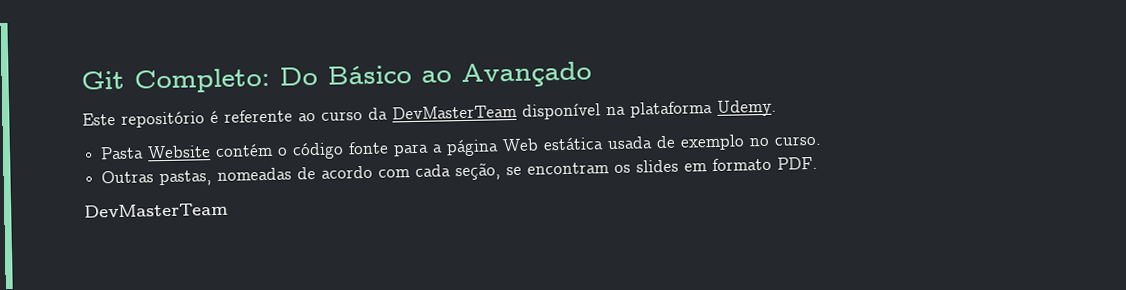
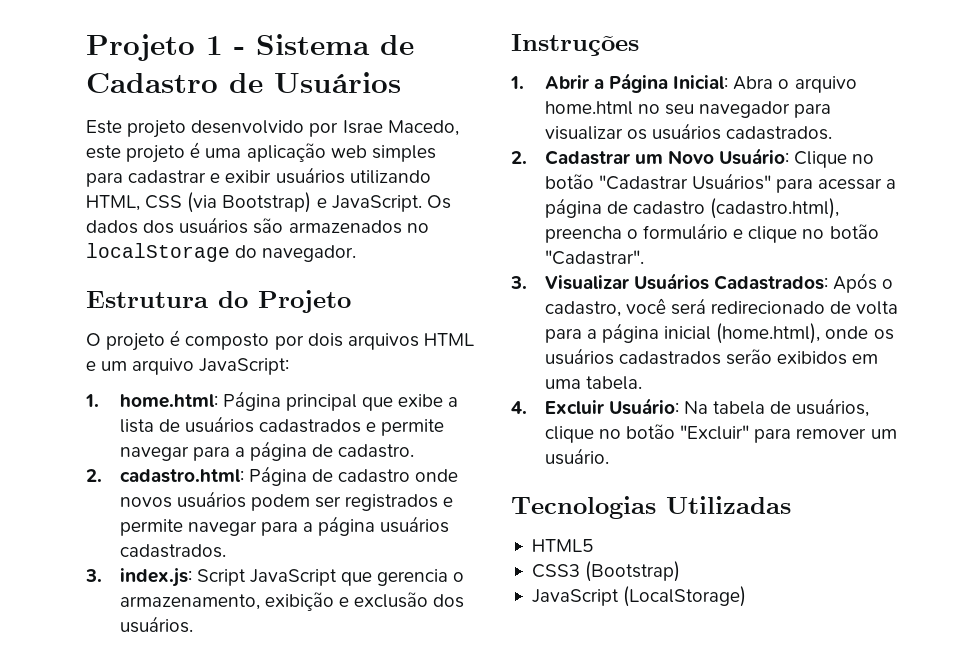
[81,61,592,94] [82,99,777,128] [100,134,823,160] [101,156,819,187] [84,202,228,218] Git Completo: Do Básico ao Avançado // Este repositório é referente ao curso da DevMasterTeam disponível na plataforma Udemy. // Pasta Website contém o código fonte para a página Web estática usada de exemplo no curso. // Outras pastas, nomeadas de acordo com cada seção, se encontram os slides em formato PDF. // DevMasterTeam -> [86,34,414,61] [86,72,401,93] [86,120,459,138] [86,142,436,163] [86,167,431,187] [86,192,451,213] [86,217,429,234] [86,243,357,262] [86,290,351,313] [86,330,474,351] [86,358,290,375] [85,391,459,411] [119,416,445,436] [119,441,415,461] [86,466,459,486] [119,491,454,511] [119,516,450,536] [119,544,226,558] [85,568,465,587] [119,592,465,611] [119,616,193,633] [511,34,639,56] [510,73,857,93] [544,101,832,118] [544,123,833,140] [511,148,875,168] [544,173,897,193] [544,198,840,219] [544,223,879,243] [544,250,644,265] [510,273,894,293] [544,298,899,317] [544,323,894,344] [544,348,879,365] [544,376,642,390] [511,398,870,417] [544,424,897,443] [544,448,609,465] [511,496,791,519] [531,539,593,552] [531,561,681,582] [531,586,747,607] Projeto 1 - Sistema de Cadastro de Usuários // Este projeto desenvolvido por Israe Macedo, este projeto é uma aplicação web simples para cadastrar e exibir usuários utilizando HTML, CSS (via Bootstrap) e JavaScript. Os dados dos usuários são armazenados no localStorage do navegador. // Estrutura do Projeto // O projeto é composto por dois arquivos HTML e um arquivo JavaScript: // 1. home.html: Página principal que exibe a lista de usuários cadastrados e permite navegar para a página de cadastro. // 2. cadastro.html: Página de cadastro onde novos usuários podem ser registrados e permite navegar para a página usuários cadastrados. // 3. index.js: Script JavaScript que gerencia o armazenamento, exibição e exclusão dos usuários. // Instruções // 1. Abrir a Página Inicial: Abra o arquivo home.html no seu navegador para visualizar os usuários cadastrados. // 2. Cadastrar um Novo Usuário: Clique no botão "Cadastrar Usuários" para acessar a página de cadastro (cadastro.html), preencha o formulário e clique no botão "Cadastrar". // 3. Visualizar Usuários Cadastrados: Após o cadastro, você será redirecionado de volta para a página inicial (home.html), onde os usuários cadastrados serão exibidos em uma tabela. // 4. Excluir Usuário: Na tabela de usuários, clique no botão "Excluir" para remover um usuário. // Tecnologias Utilizadas // HTML5 // CSS3 (Bootstrap) // JavaScript (LocalStorage)

